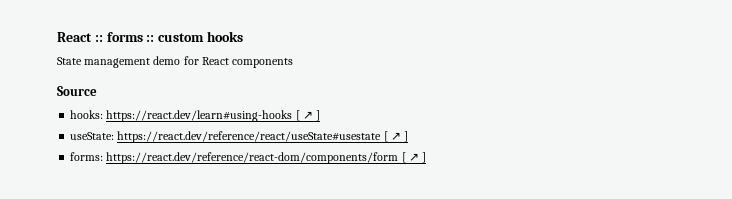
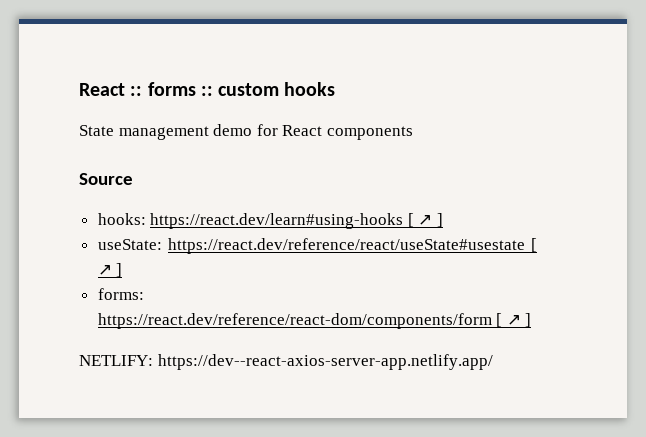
(427, 157) none -> [79,354,493,370] // NETLIFY: https://dev--react-axios-server-app.netlify.app/

